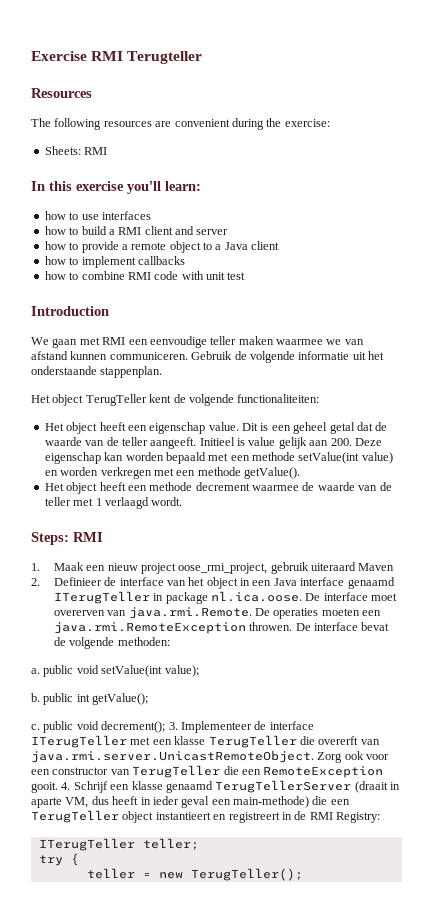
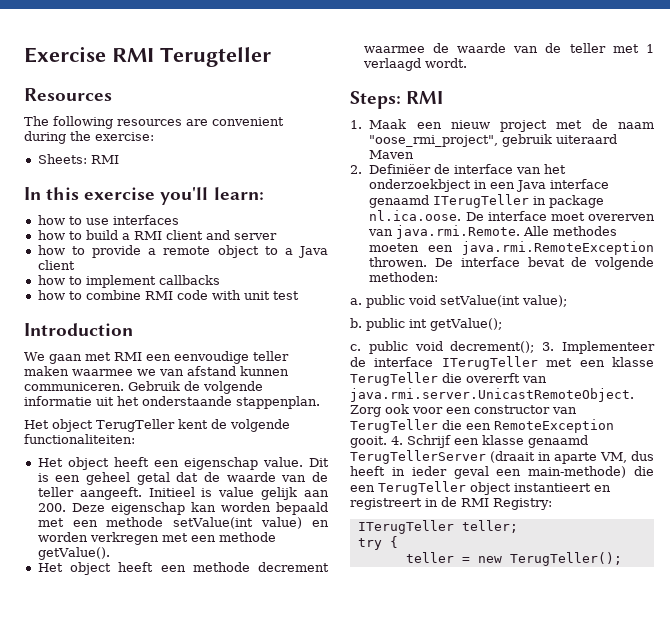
[178,563,268,574] oose_rmi_project, -> [556,119,654,129] [369,135,499,147] met de naam "oose_rmi_project",
[53,577,102,586] Definieer -> [369,164,432,174] Definiëer
[206,577,238,589] object -> [369,179,472,192] onderzoekbject
[254,608,319,619] De operaties -> [523,226,618,236] Alle methodes

